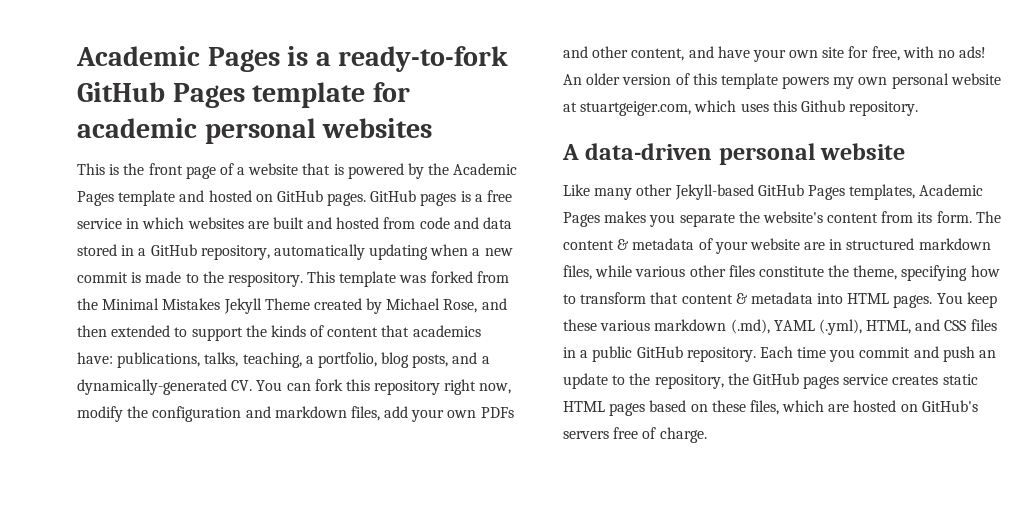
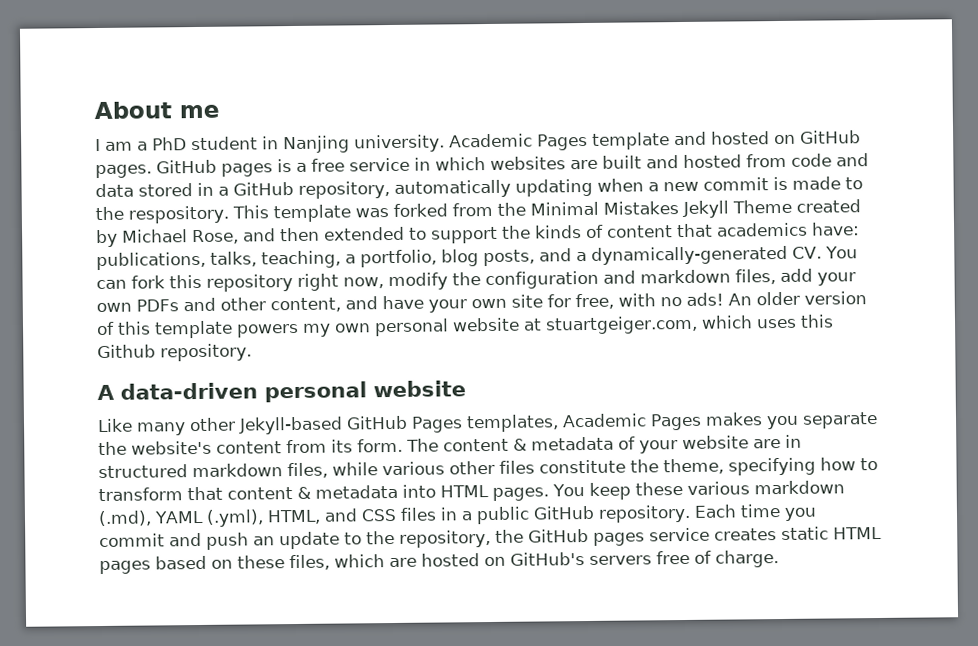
[76,46,509,72] [77,82,410,108] [77,118,433,144] [77,163,450,179] Academic Pages is a ready-to-fork GitHub Pages template for academic personal websites // This is the front page of a website that is powered by the -> [94,101,220,120] [95,134,445,154] About me // I am a PhD student in Nanjing university.

